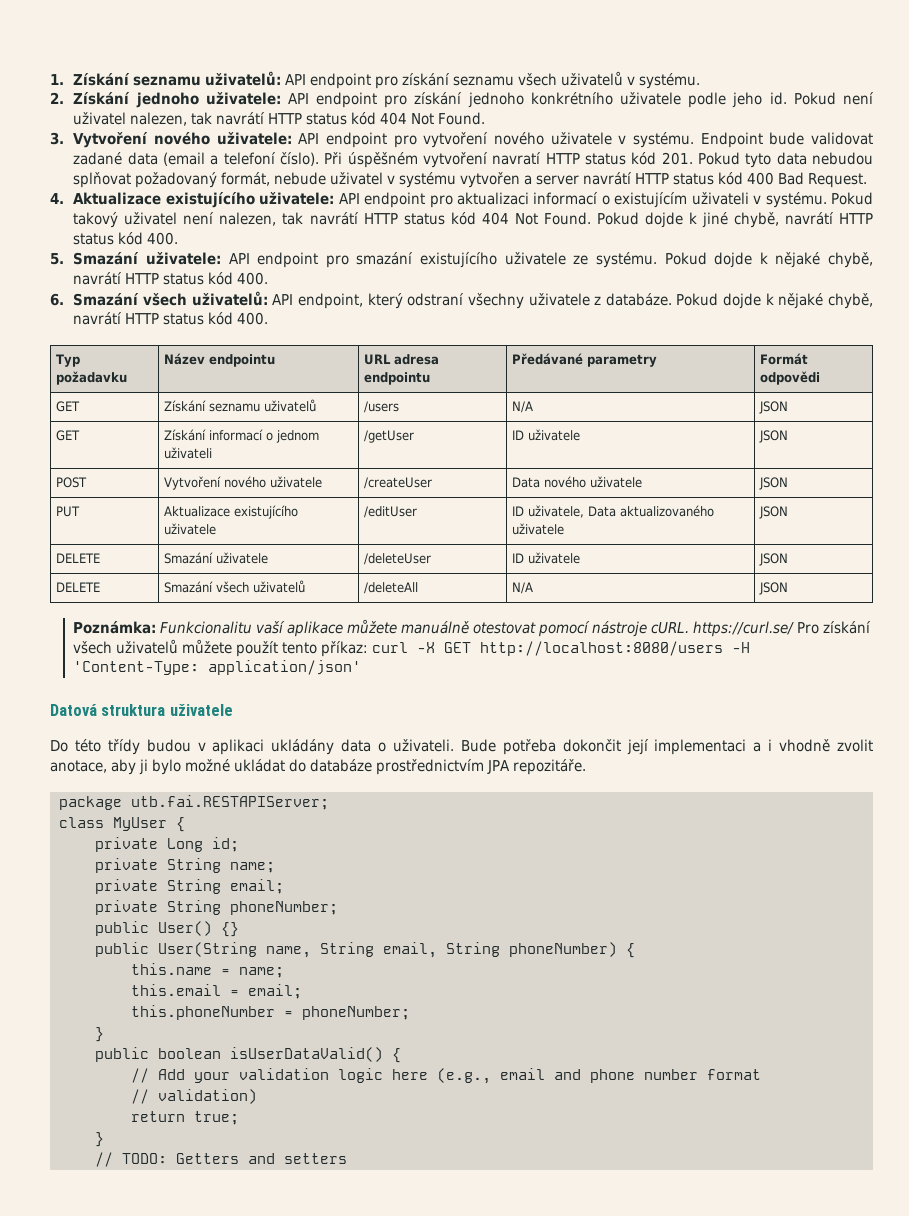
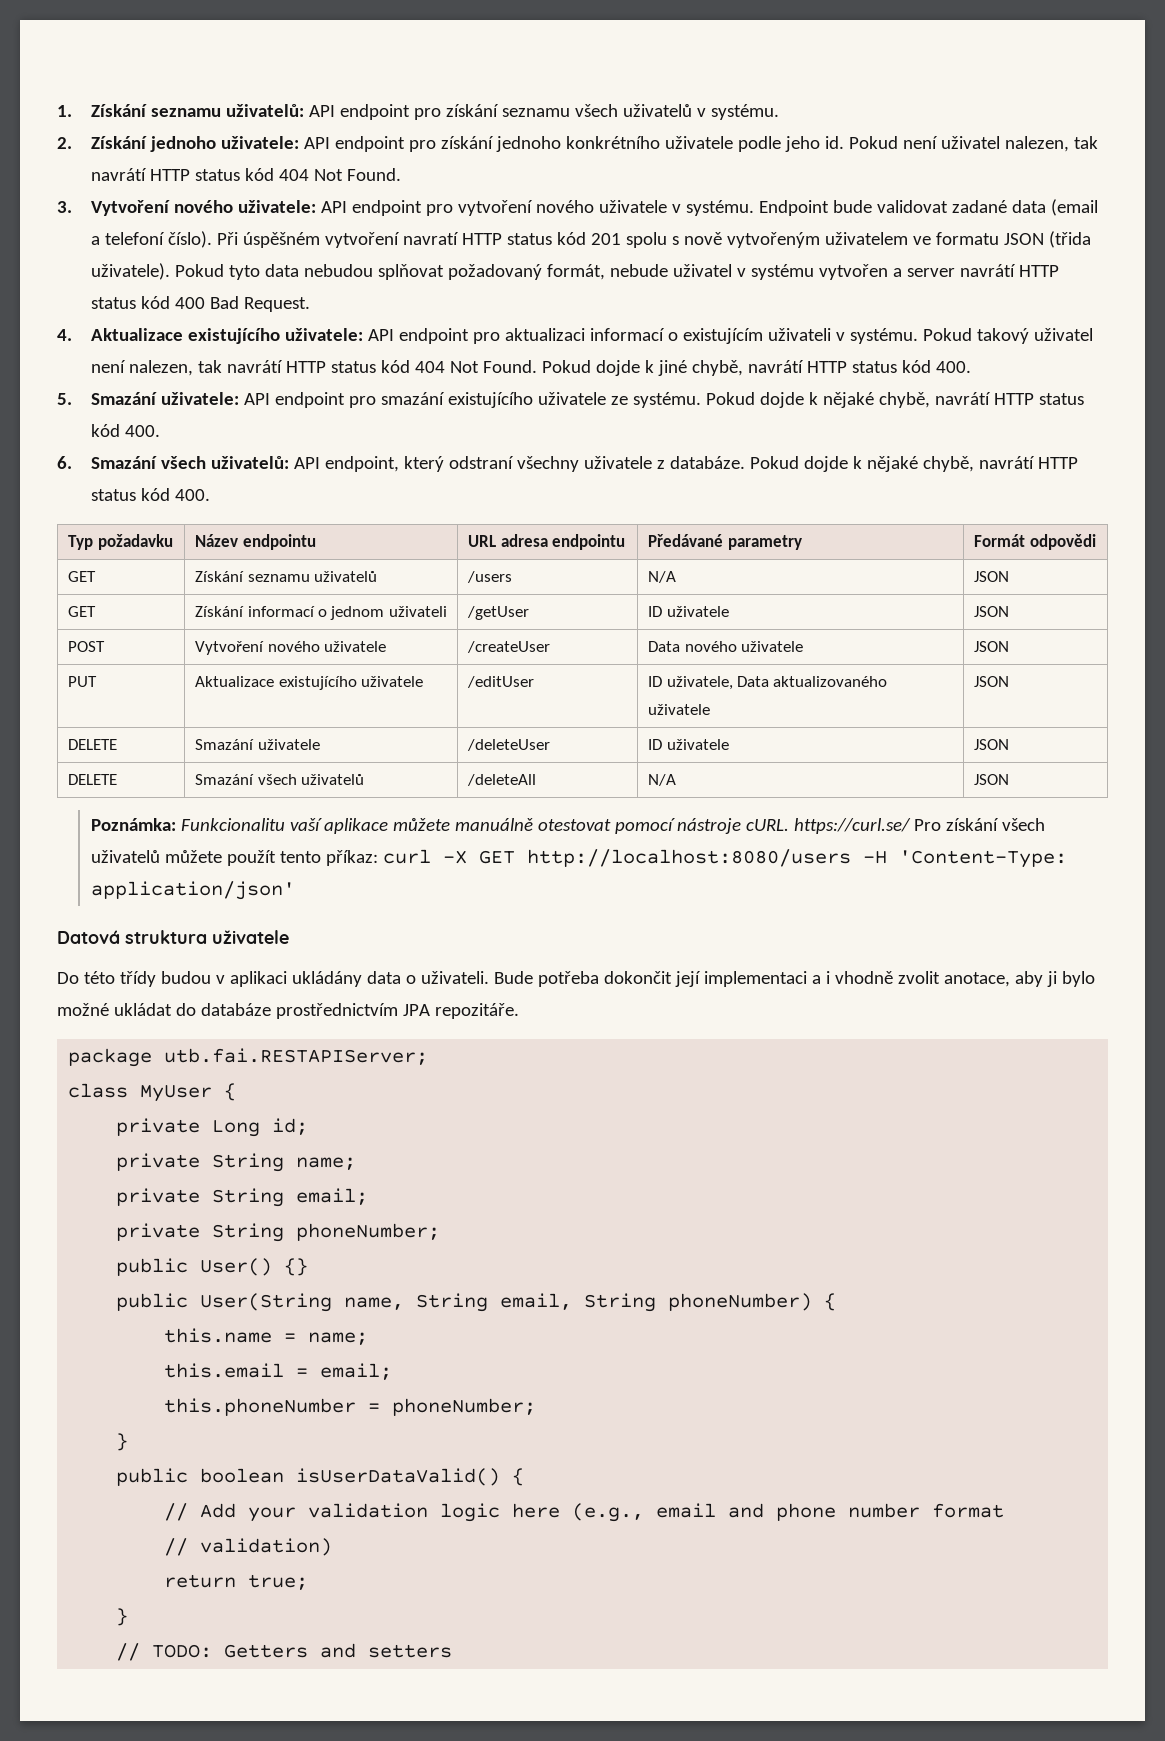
[661,152,693,165] 201. -> [590,231,1091,248] [90,263,170,280] 201 spolu s nově vytvořeným uživatelem ve formatu JSON (třida uživatele).

